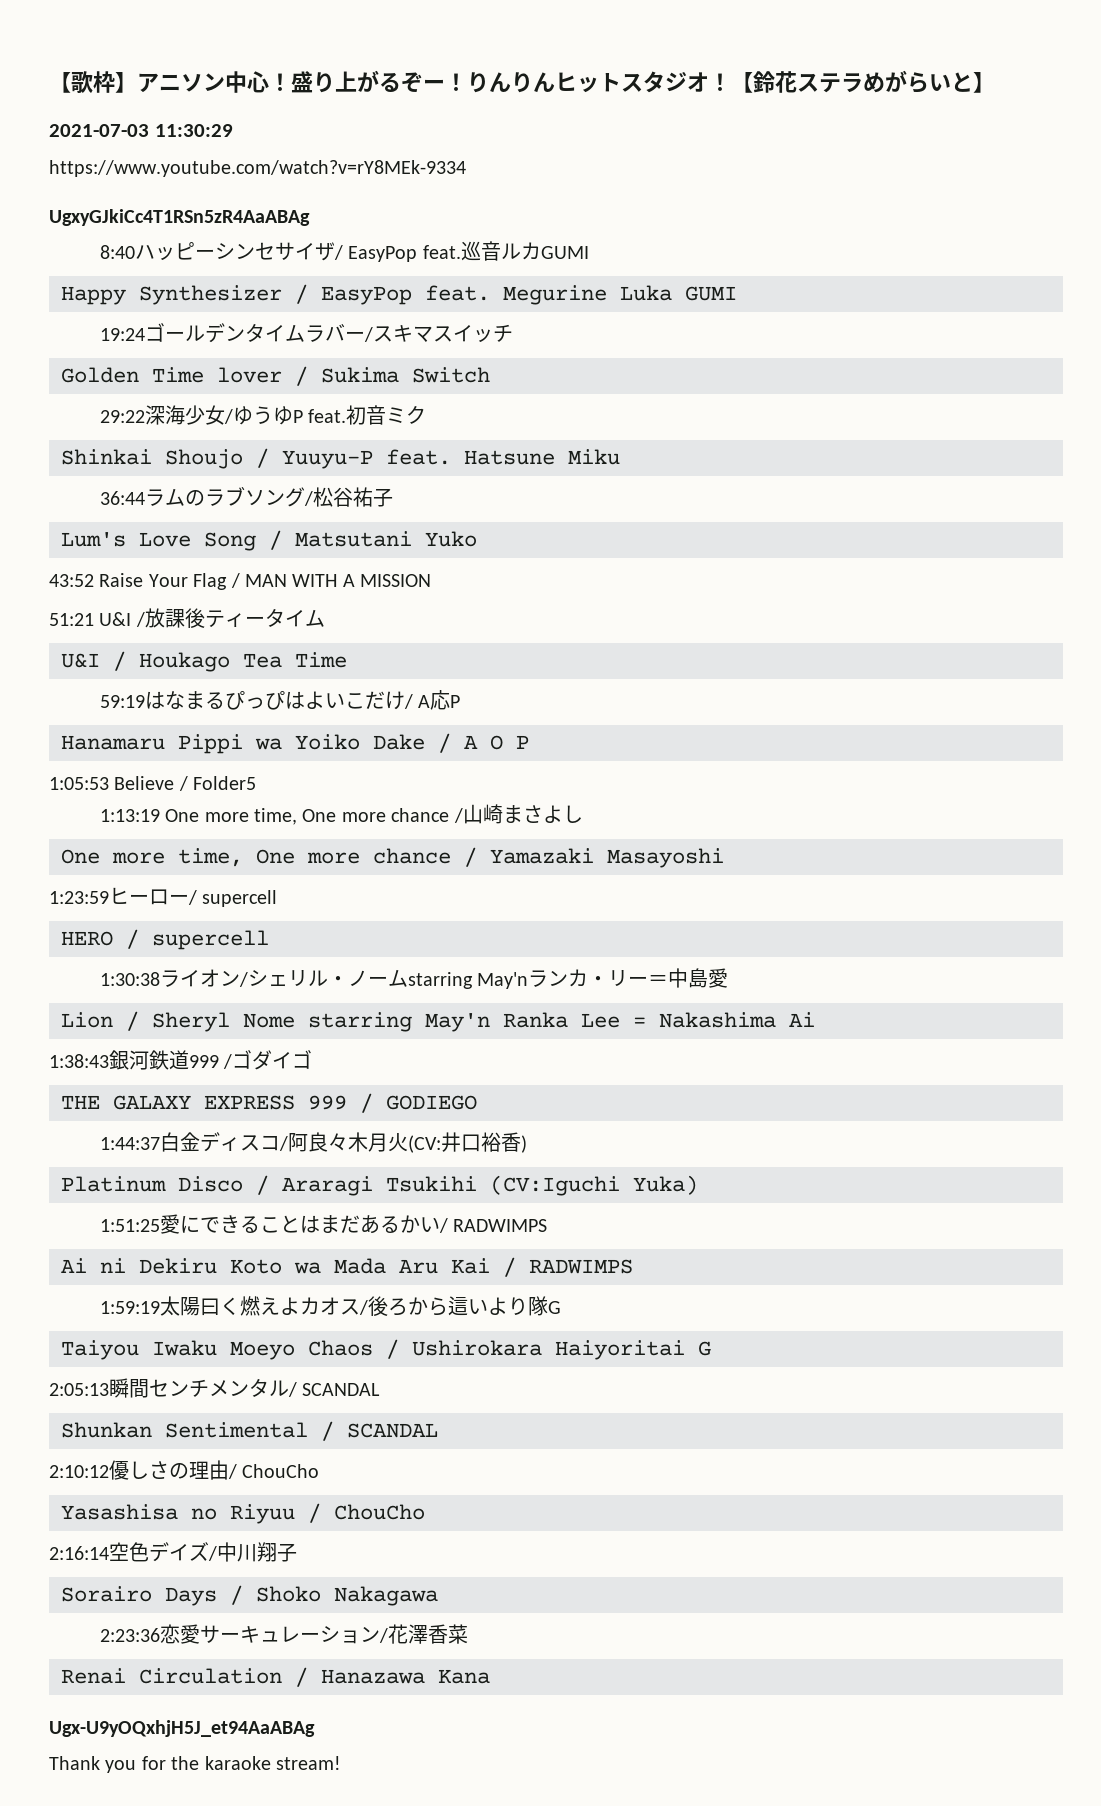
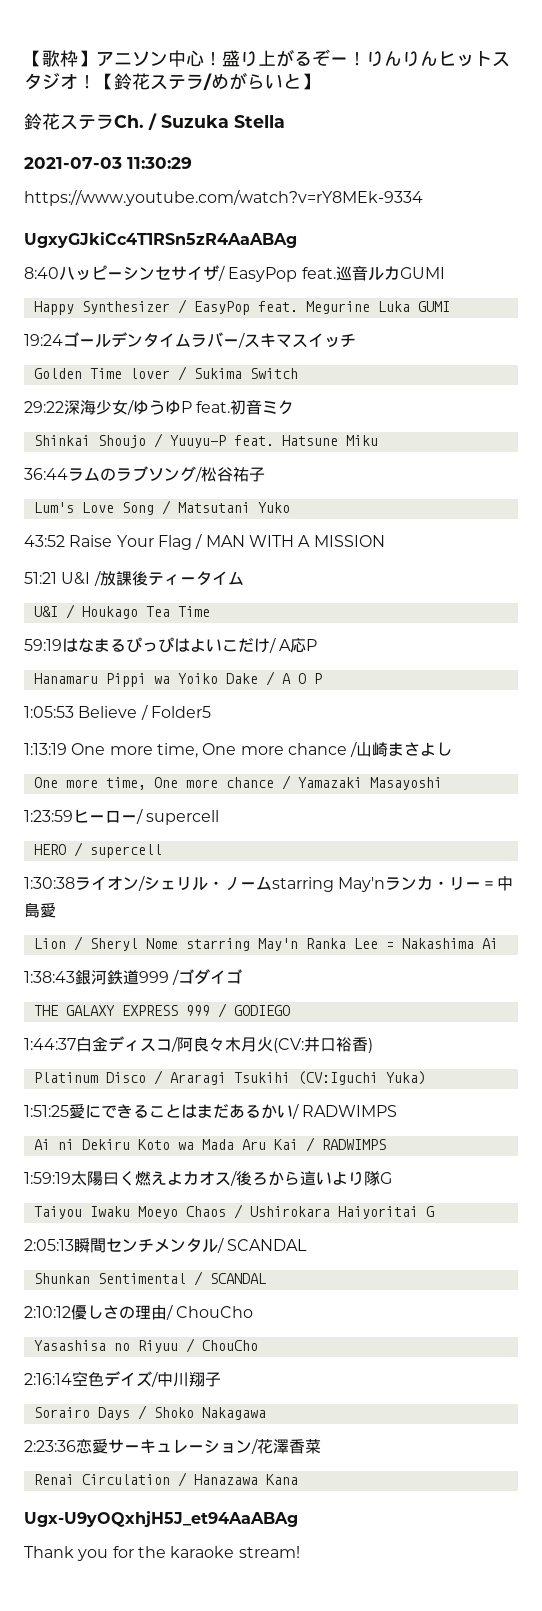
(863, 83) none -> [203,73,212,90] /
(995, 82) none -> [24,113,285,130] // 鈴花ステラCh. / Suzuka Stella

